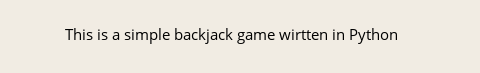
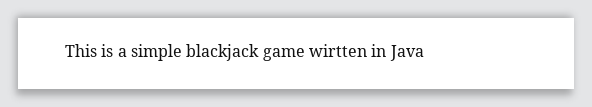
[174,28,234,44] backjack -> [186,44,260,61] blackjack
[349,28,399,44] Python -> [389,45,424,61] Java

